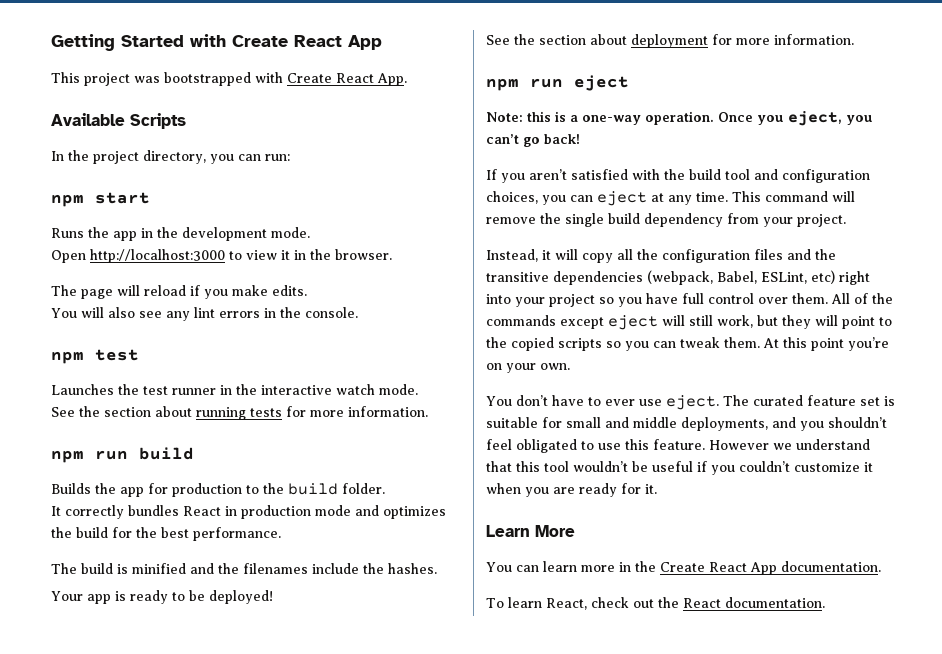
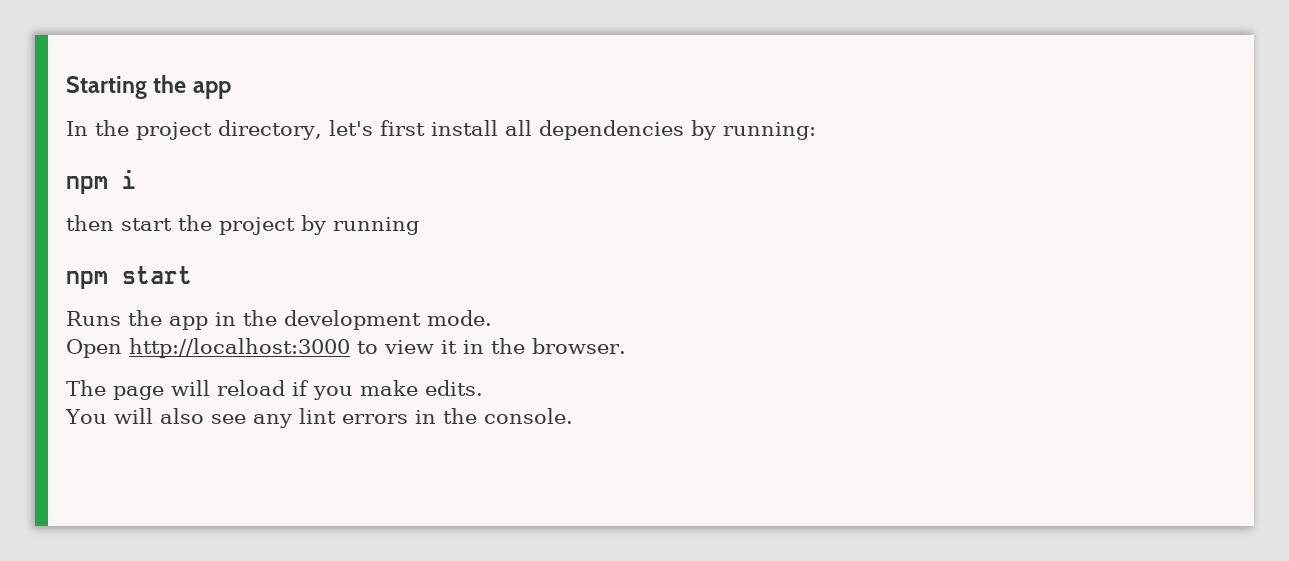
[51,34,382,51] [51,72,407,86] [51,113,186,129] [51,150,290,164] Getting Started with Create React App // This project was bootstrapped with Create React App. // Available Scripts // In the project directory, you can run: -> [66,75,231,99] [66,120,816,140] [66,170,136,194] [66,215,419,235] Starting the app // In the project directory, let's first install all dependencies by running: // npm i // then start the project by running
[51,349,139,364] [51,384,418,395] [51,406,428,420] [51,447,194,463] [51,483,385,497] [51,505,446,519] [51,527,281,541] [51,563,437,574] [51,590,273,604] [486,34,854,48] [486,75,629,91] [486,111,873,126] [486,134,580,147] [486,169,870,183] [486,191,855,206] [486,213,846,227] [486,249,836,263] [486,270,870,285] [486,293,893,307] [486,315,892,330] [486,337,889,351] [486,363,570,373] [486,395,895,410] [486,417,887,431] [486,439,870,453] [486,461,873,475] [486,483,657,497] [486,525,575,537] [486,561,881,575] [486,597,825,610] // npm test // Launches the test runner in the interactive watch mode. // See the section about running tests for more information. // npm run build // Builds the app for production to the build folder. // It correctly bundles React in production mode and optimizes the build for the best performance. // The build is minified and the filenames include the hashes. // Your app is ready to be deployed! // See the section about deployment for more information. // npm run eject // Note: this is a one-way operation. Once you eject, you can’t go back! // If you aren’t satisfied with the build tool and configuration choices, you can eject at any time. This command will remove the single build dependency from your project. // Instead, it will copy all the configuration files and the transitive dependencies (webpack, Babel, ESLint, etc) right into your project so you have full control over them. All of the commands except eject will still work, but they will point to the copied scripts so you can tweak them. At this point you’re on your own. // You don’t have to ever use eject. The curated feature set is suitable for small and middle deployments, and you shouldn’t feel obligated to use this feature. However we understand that this tool wouldn’t be useful if you couldn’t customize it when you are ready for it. // Learn More // You can learn more in the Create React App documentation. // To learn React, check out the React documentation. -> (573, 416) none

